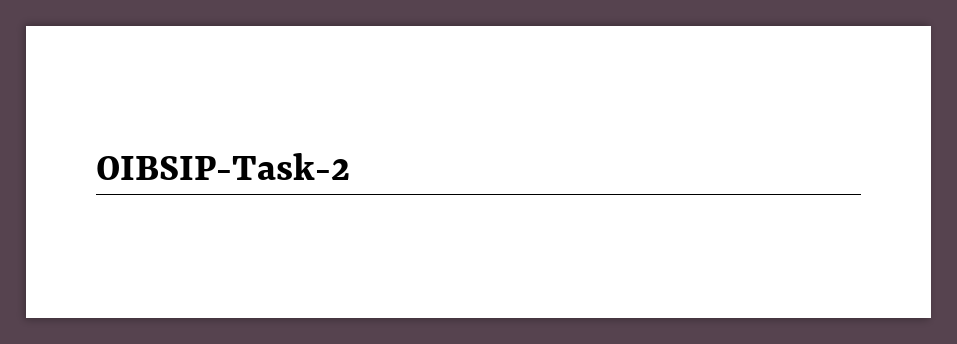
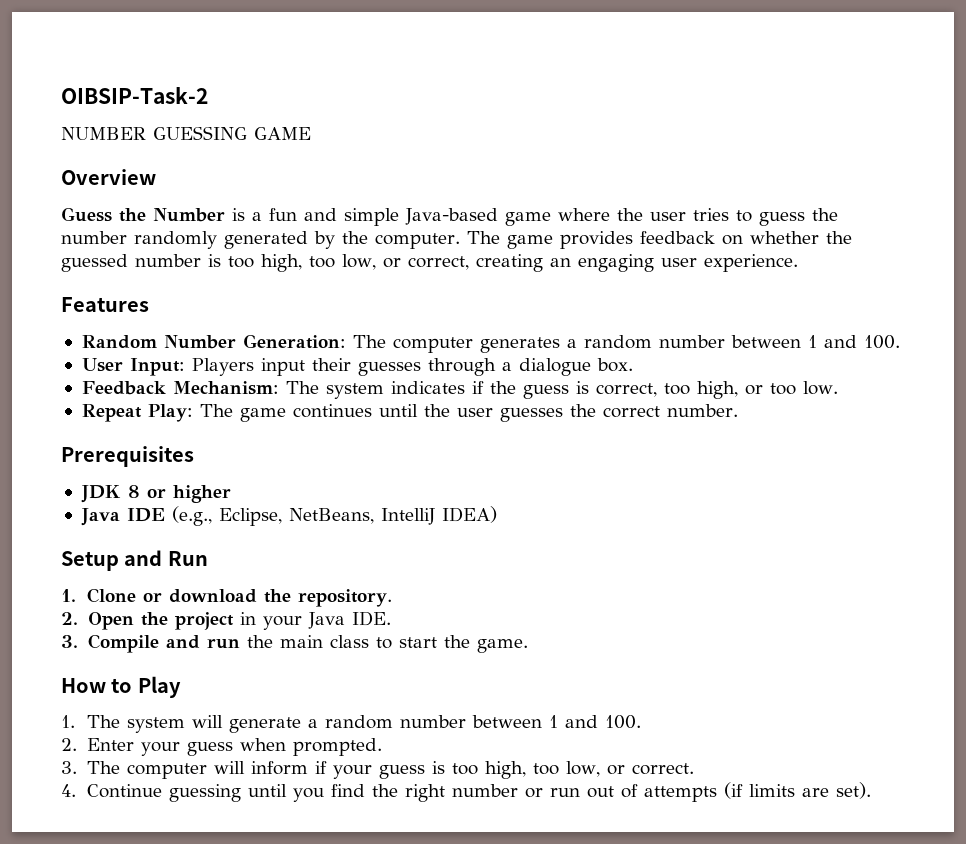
(350, 166) none -> [61,126,311,140] [61,169,156,185] [61,207,838,226] [61,231,852,249] [61,254,798,272] [61,297,149,312] [81,334,900,353] [81,358,633,376] [81,381,838,399] [81,404,738,422] [61,446,194,467] [80,485,231,503] [80,506,497,526] [61,550,208,571] [61,588,393,607] [61,611,391,630] [61,634,528,653] [61,676,181,698] [61,715,642,733] [61,738,383,756] [61,761,695,779] [61,782,872,802] // NUMBER GUESSING GAME // Overview // Guess the Number is a fun and simple Java-based game where the user tries to guess the number randomly generated by the computer. The game provides feedback on whether the guessed number is too high, too low, or correct, creating an engaging user experience. // Features // Random Number Generation: The computer generates a random number between 1 and 100. // User Input: Players input their guesses through a dialogue box. // Feedback Mechanism: The system indicates if the guess is correct, too high, or too low. // Repeat Play: The game continues until the user guesses the correct number. // Prerequisites // JDK 8 or higher // Java IDE (e.g., Eclipse, NetBeans, IntelliJ IDEA) // Setup and Run // 1. Clone or download the repository. // 2. Open the project in your Java IDE. // 3. Compile and run the main class to start the game. // How to Play // 1. The system will generate a random number between 1 and 100. // 2. Enter your guess when prompted. // 3. The computer will inform if your guess is too high, too low, or correct. // 4. Continue guessing until you find the right number or run out of attempts (if limits are set).

